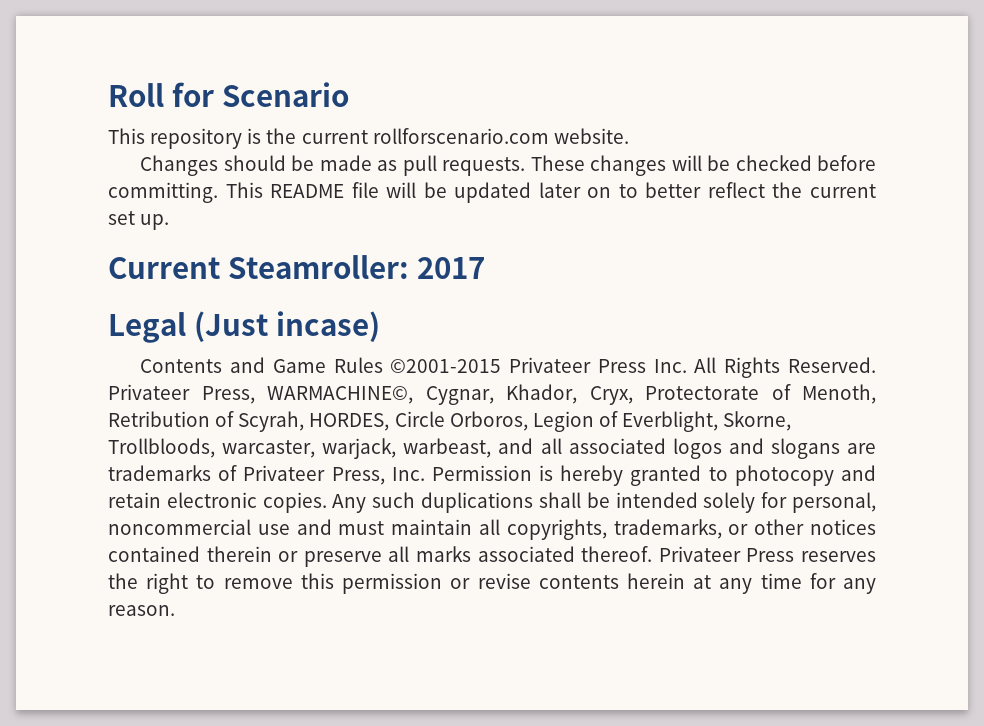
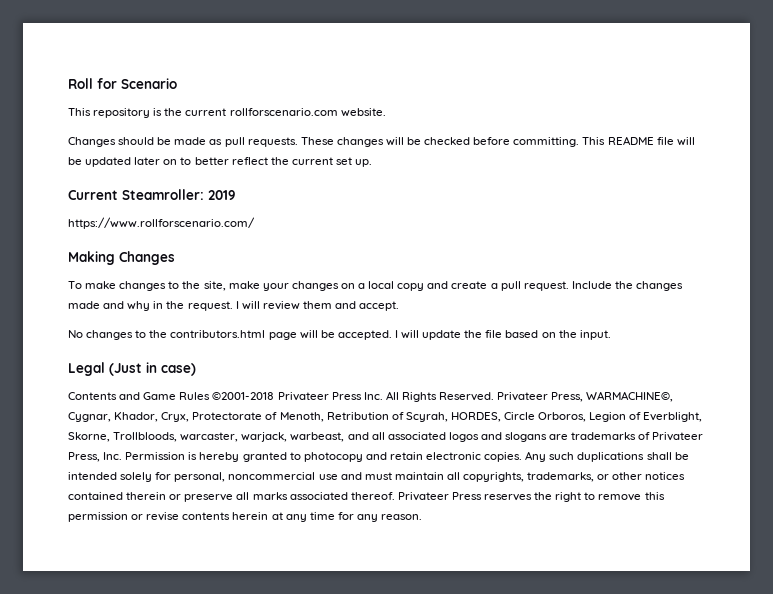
[416,257,485,279] 2017 -> [208,190,235,200] [68,217,255,229] [68,251,175,265] [68,281,684,291] [68,301,400,311] [68,330,611,340] 2019 // https://www.rollforscenario.com/ // Making Changes // To make changes to the site, make your changes on a local copy and create a pull request. Include the changes made and why in the request. I will review them and accept. // No changes to the contributors.html page will be accepted. I will update the file based on the input.
[275,311,380,342] incase) -> [146,362,196,376] in case)
[390,359,502,373] ©2001-2015 -> [212,392,275,400] ©2001-2018

